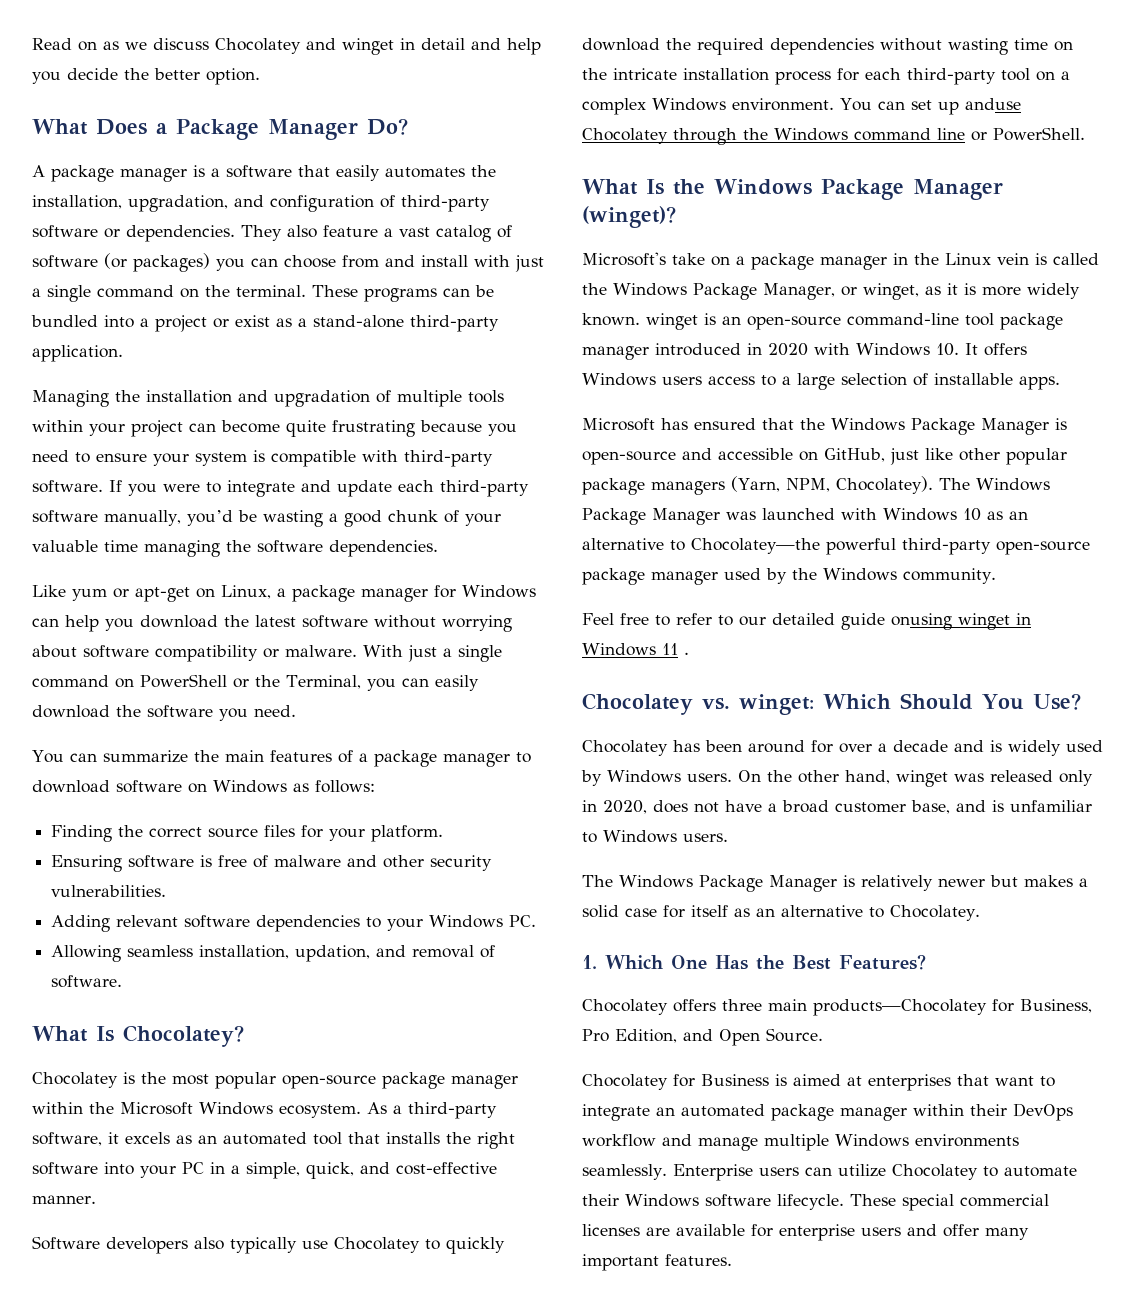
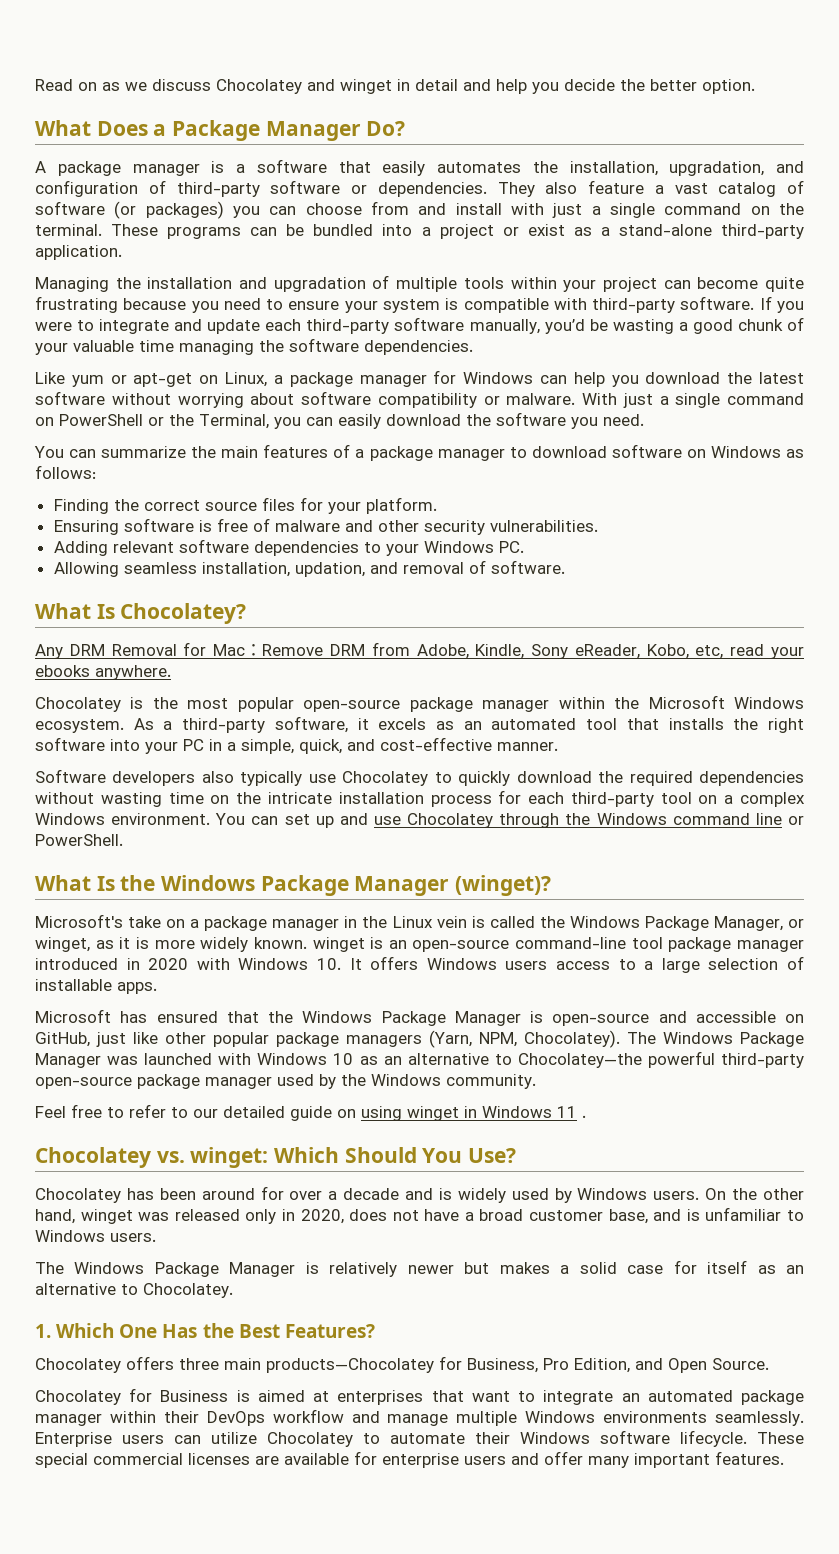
(244, 1036) none -> [35,642,805,659] [35,665,171,680] // Any DRM Removal for Mac：Remove DRM from Adobe, Kindle, Sony eReader, Kobo, etc, read your ebooks anywhere.
[964,98,1021,110] anduse -> [339,813,402,825] and use
[891,613,952,630] onusing -> [337,1106,402,1121] on using

